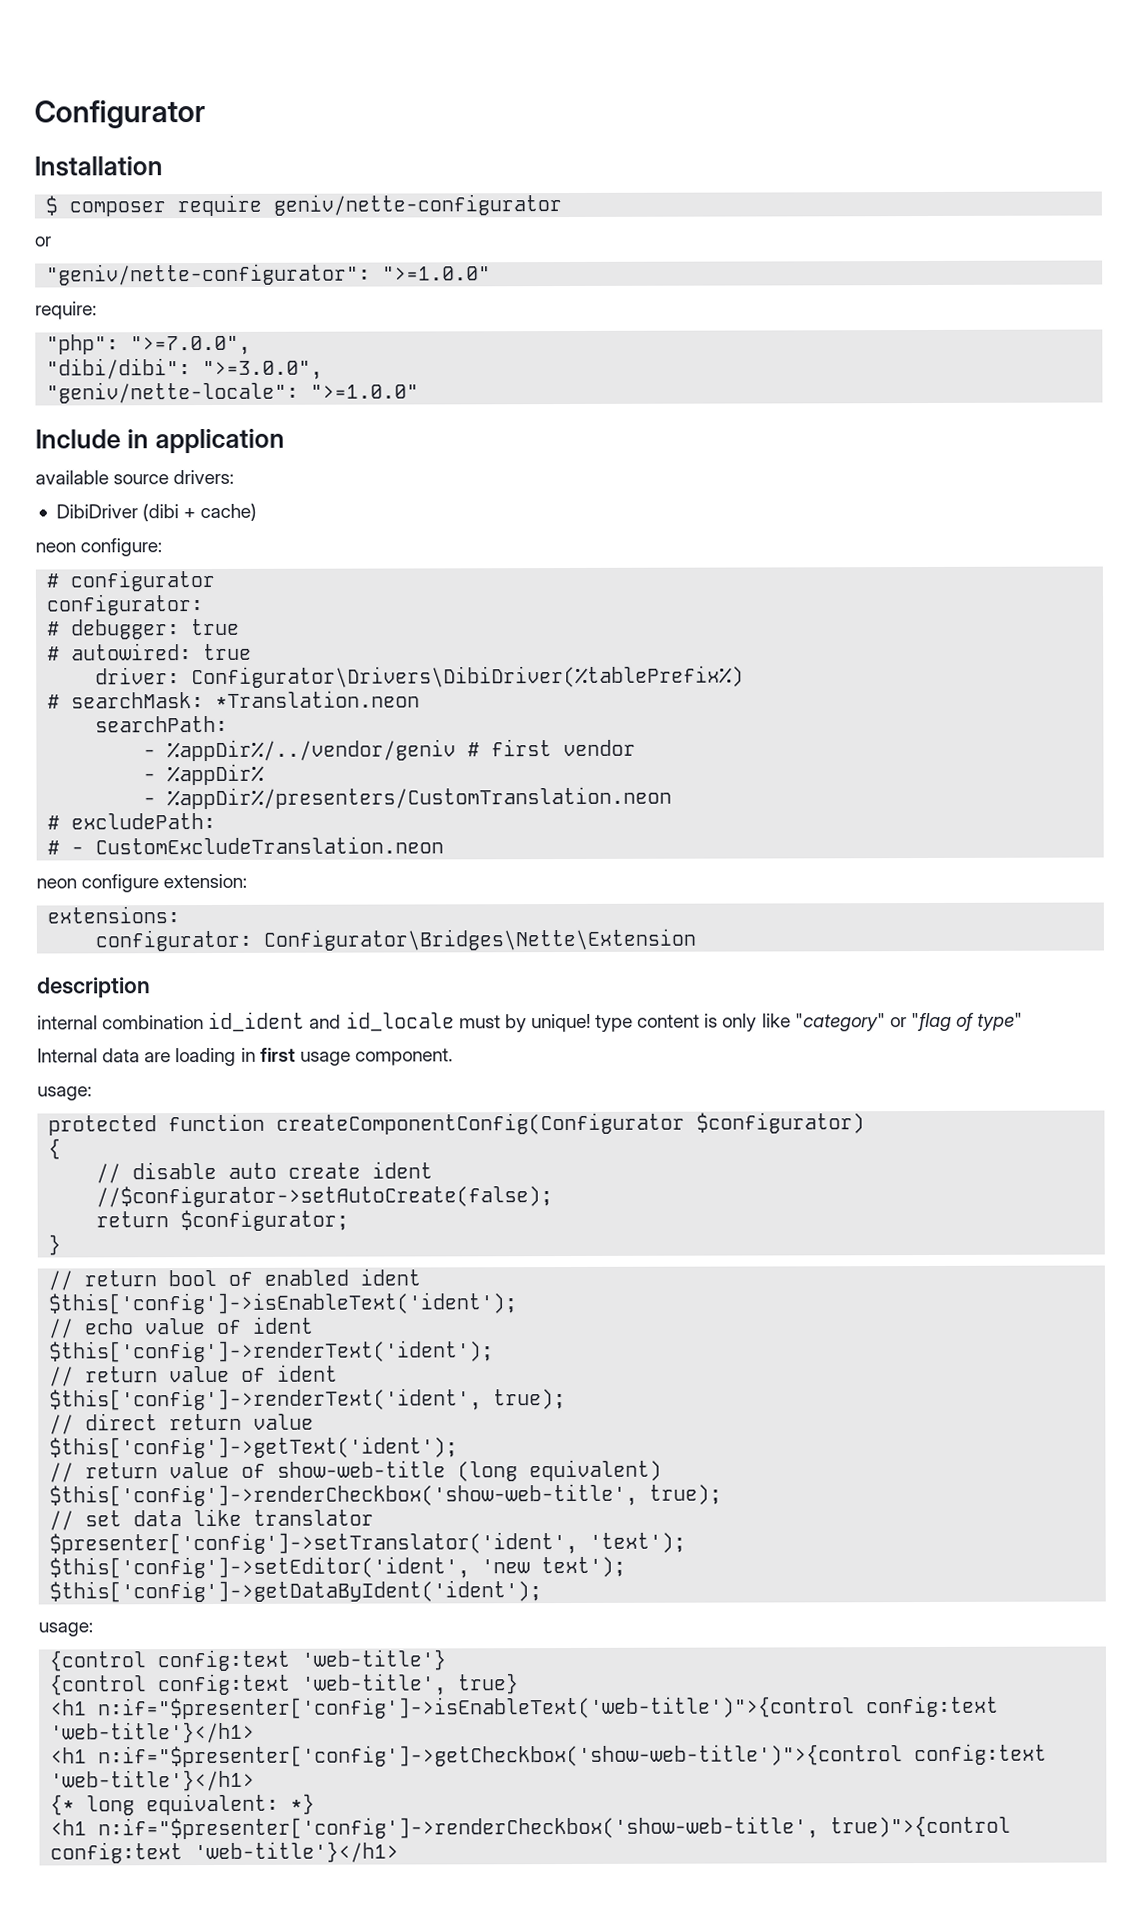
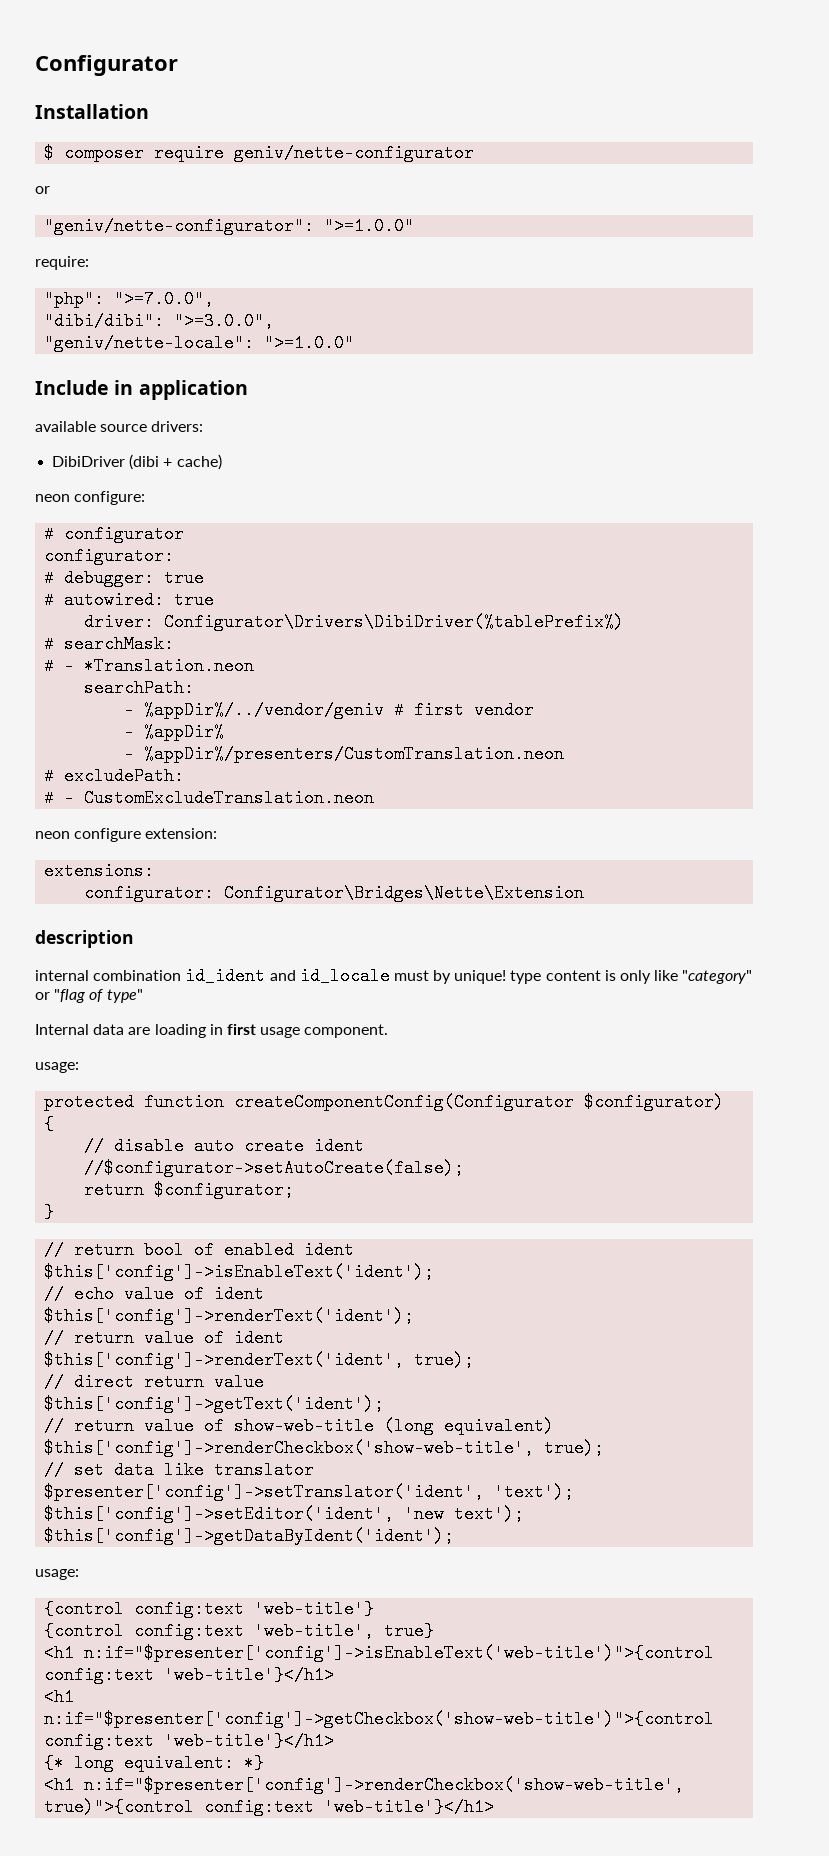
(205, 700) none -> [44,657,75,675] // # -

